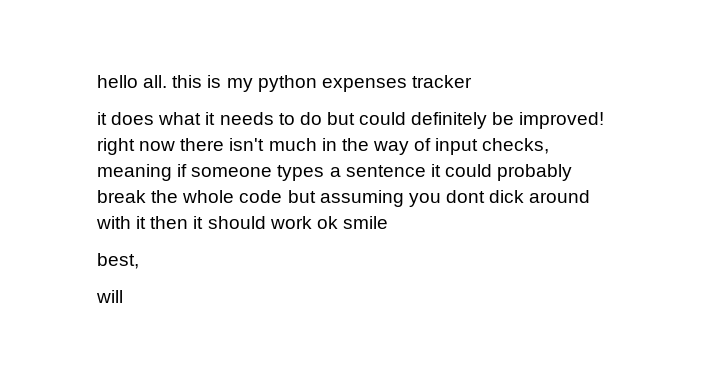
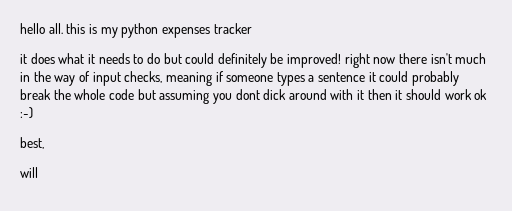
[342,216,388,229] smile -> [20,107,33,119] :-)

